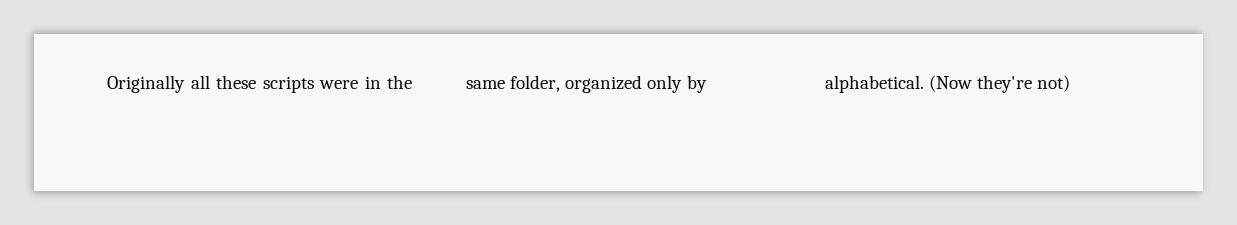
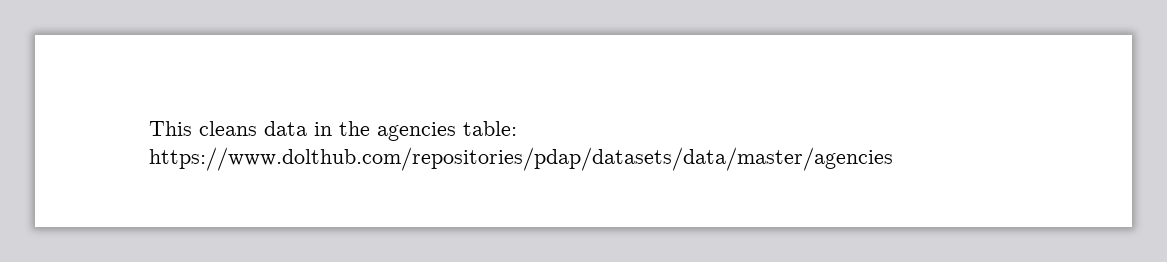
[107,75,1071,93] Originally all these scripts were in the same folder, organized only by alphabetical. (Now they're not) -> [149,121,517,141] [149,147,893,171] This cleans data in the agencies table: https://www.dolthub.com/repositories/pdap/datasets/data/master/agencies

